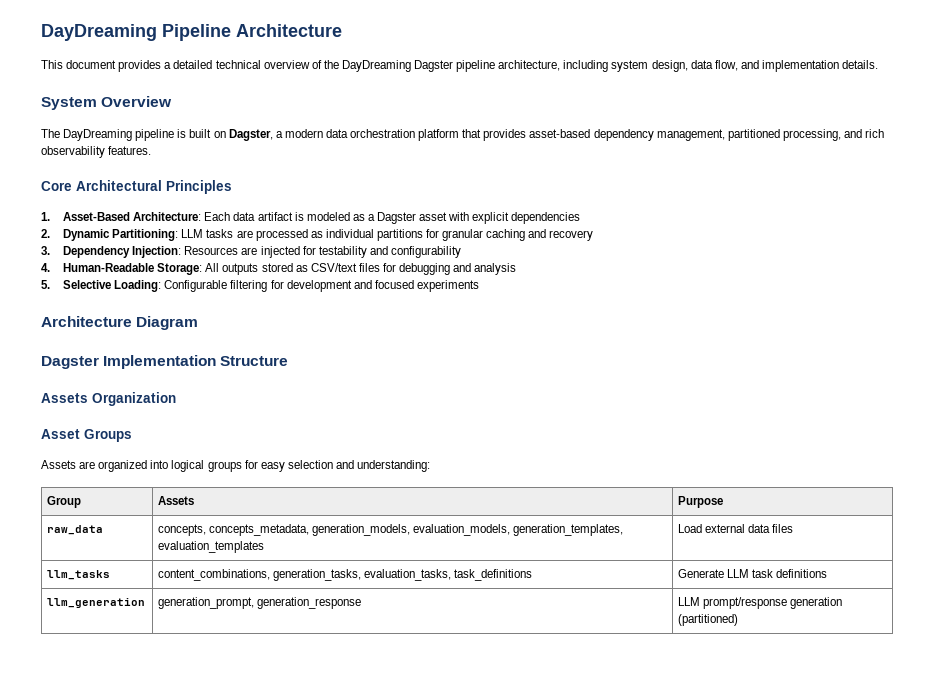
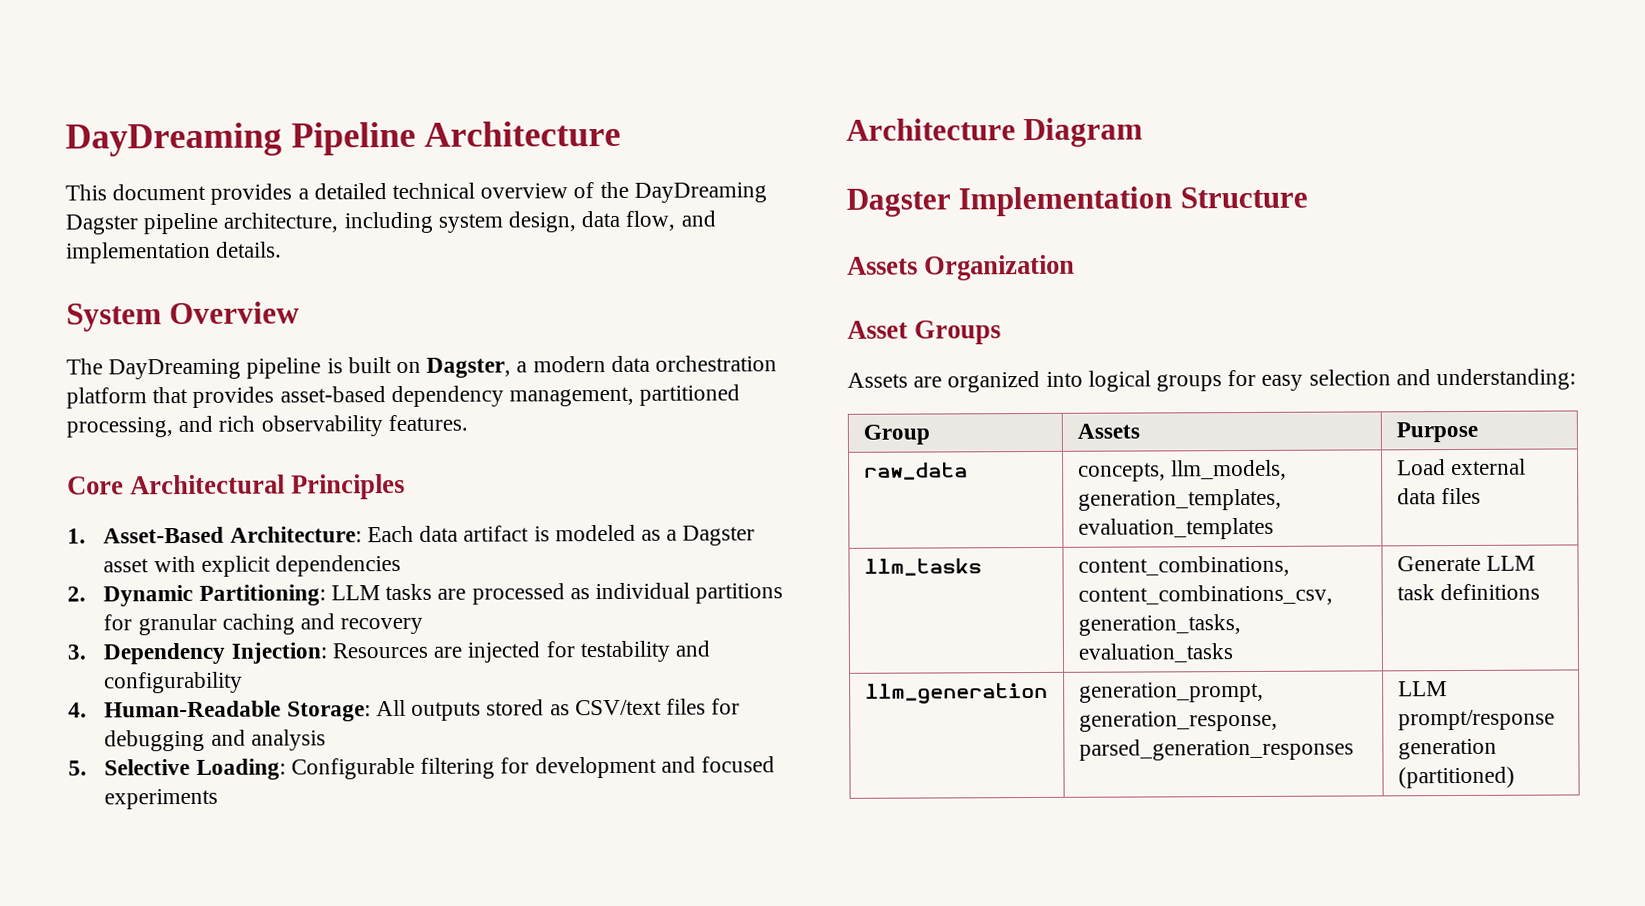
[209,524,511,536] concepts_metadata, generation_models, evaluation_models, -> [1170,459,1287,481] llm_models,
[273,569,533,581] generation_tasks, evaluation_tasks, task_definitions -> [1077,584,1333,606] [1077,614,1241,636] [1077,643,1233,663] content_combinations_csv, generation_tasks, evaluation_tasks
[257,597,362,609] generation_response -> [1078,710,1278,732] [1078,738,1354,761] generation_response, parsed_generation_responses

